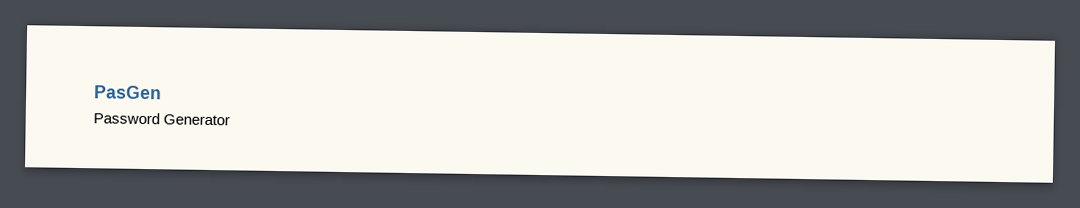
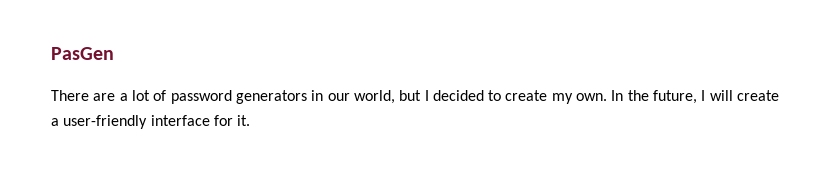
[93,112,231,126] Password Generator -> [51,90,780,104] [51,115,251,129] There are a lot of password generators in our world, but I decided to create my own. In the future, I will create a user-friendly interface for it.

